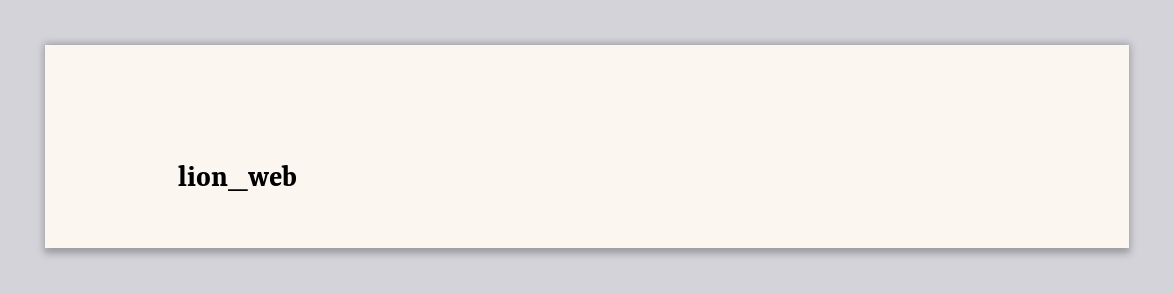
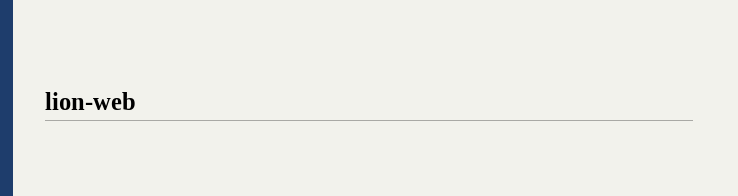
[178,165,297,191] lion_web -> [45,92,136,110] lion-web

